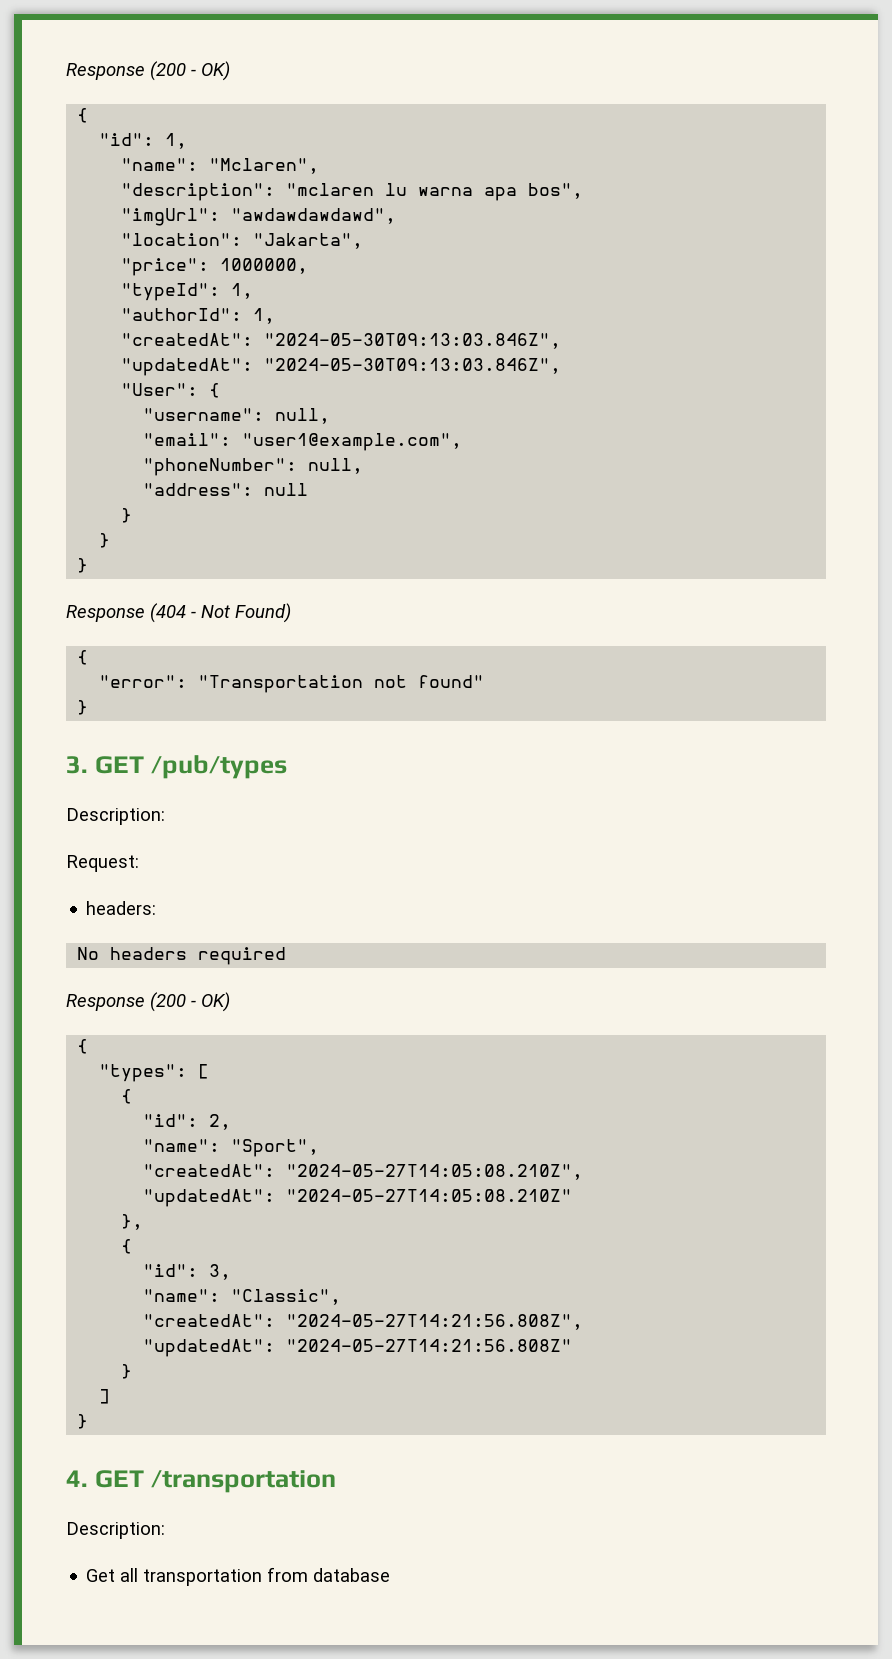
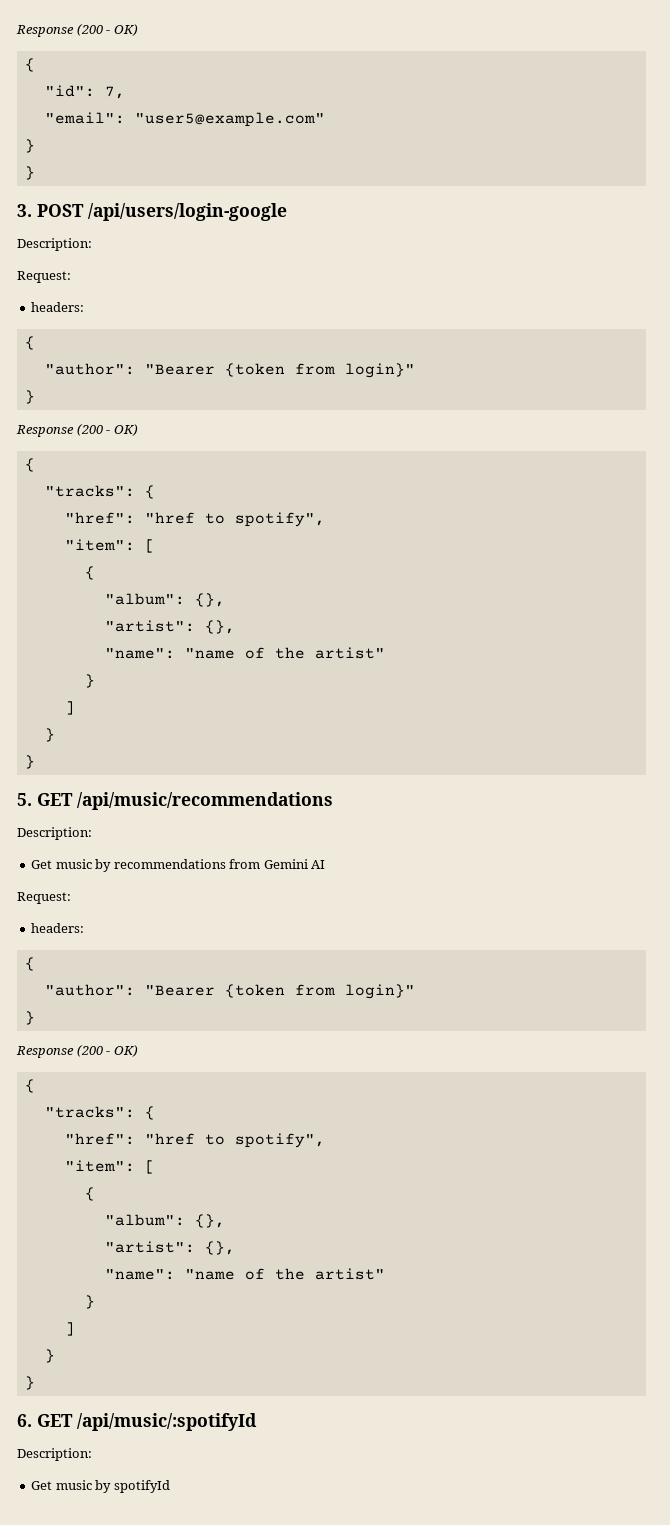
[165,133,188,149] [121,158,320,174] [121,183,584,201] [121,208,397,226] [121,233,364,249] [121,258,309,276] [121,283,254,301] [121,308,276,324] [121,333,562,349] [121,358,562,376] [121,383,221,398] [143,408,331,424] [143,433,463,451] [143,458,364,476] [143,483,309,496] [121,508,133,523] [99,533,111,548] [77,558,89,573] [66,603,291,623] [77,650,89,665] [99,675,485,693] 1, // "name": "Mclaren", // "description": "mclaren lu warna apa bos", // "imgUrl": "awdawdawdawd", // "location": "Jakarta", // "price": 1000000, // "typeId": 1, // "authorId": 1, // "createdAt": "2024-05-30T09:13:03.846Z", // "updatedAt": "2024-05-30T09:13:03.846Z", // "User": { // "username": null, // "email": "user1@example.com", // "phoneNumber": null, // "address": null // } // } // } // Response (404 - Not Found) // { // "error": "Transportation not found" -> [104,86,125,99] [44,112,325,127] [24,139,35,153] 7, // "email": "user5@example.com" // }
[94,755,287,779] GET /pub/types -> [37,203,287,221] POST /api/users/login-google
[77,947,287,965] [66,992,230,1012] [77,1039,89,1054] [99,1064,210,1082] [121,1089,133,1104] [143,1114,232,1130] [143,1139,320,1157] [143,1164,584,1180] [143,1189,573,1207] [121,1214,144,1230] [121,1239,133,1254] [143,1264,232,1280] [143,1289,342,1305] [143,1314,584,1330] [143,1339,573,1357] [121,1364,133,1379] [99,1389,111,1404] [77,1414,89,1429] [66,1470,336,1493] [66,1522,165,1539] [86,1567,391,1586] No headers required // Response (200 - OK) // { // "types": [ // { // "id": 2, // "name": "Sport", // "createdAt": "2024-05-27T14:05:08.210Z", // "updatedAt": "2024-05-27T14:05:08.210Z" // }, // { // "id": 3, // "name": "Classic", // "createdAt": "2024-05-27T14:21:56.808Z", // "updatedAt": "2024-05-27T14:21:56.808Z" // } // ] // } // 4. GET /transportation // Description: // Get all transportation from database -> [24,336,35,350] [44,363,415,378] [24,390,35,404] [16,424,138,437] [24,458,35,472] [44,485,155,499] [64,512,325,527] [64,539,155,553] [84,566,95,580] [104,593,225,607] [104,620,235,634] [104,647,385,659] [84,674,95,688] [64,701,75,715] [44,728,55,742] [24,755,35,769] [17,792,333,810] [17,827,92,840] [31,859,326,872] [17,892,71,904] [31,923,85,933] [24,957,35,971] [44,984,415,999] [24,1011,35,1025] [16,1045,138,1058] [24,1079,35,1093] [44,1106,155,1120] [64,1133,325,1148] [64,1160,155,1174] [84,1187,95,1201] [104,1214,225,1228] [104,1241,235,1255] [104,1268,385,1280] [84,1295,95,1309] [64,1322,75,1336] [44,1349,55,1363] [24,1376,35,1390] [17,1413,257,1431] [17,1448,92,1461] [31,1480,170,1493] { // "author": "Bearer {token from login}" // } // Response (200 - OK) // { // "tracks": { // "href": "href to spotify", // "item": [ // { // "album": {}, // "artist": {}, // "name": "name of the artist" // } // ] // } // } // 5. GET /api/music/recommendations // Description: // Get music by recommendations from Gemini AI // Request: // headers: // { // "author": "Bearer {token from login}" // } // Response (200 - OK) // { // "tracks": { // "href": "href to spotify", // "item": [ // { // "album": {}, // "artist": {}, // "name": "name of the artist" // } // ] // } // } // 6. GET /api/music/:spotifyId // Description: // Get music by spotifyId

